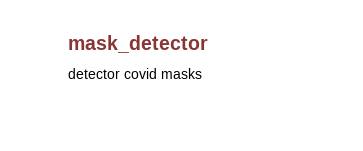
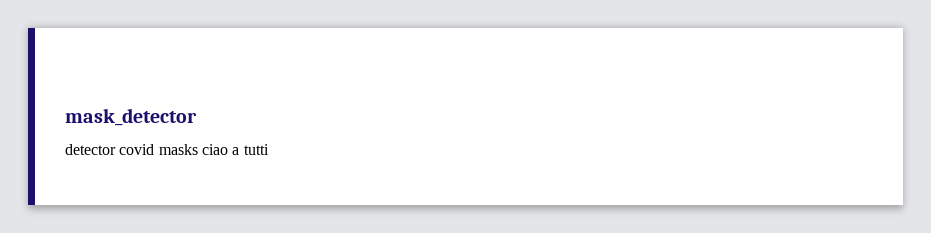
(202, 73) none -> [201,144,269,155] ciao a tutti

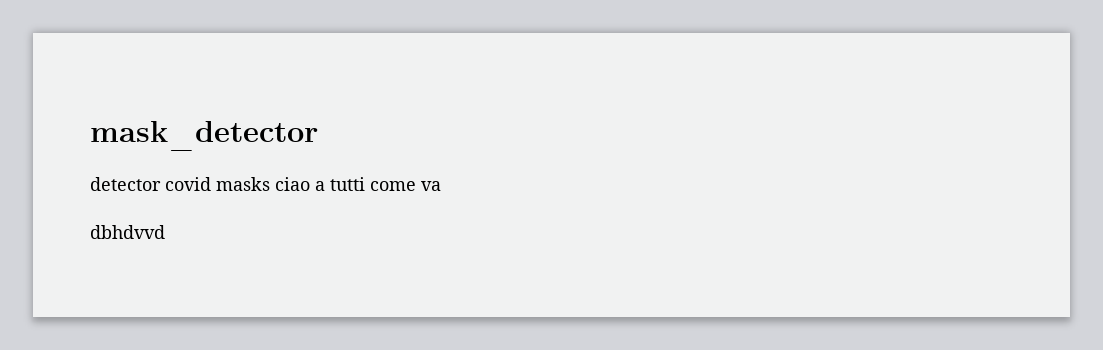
(269, 149) none -> [370,181,441,191] [90,225,165,239] come va // dbhdvvd

